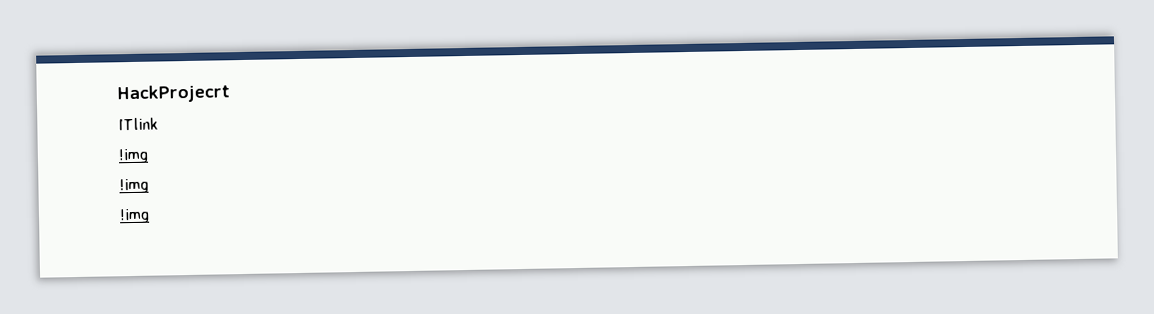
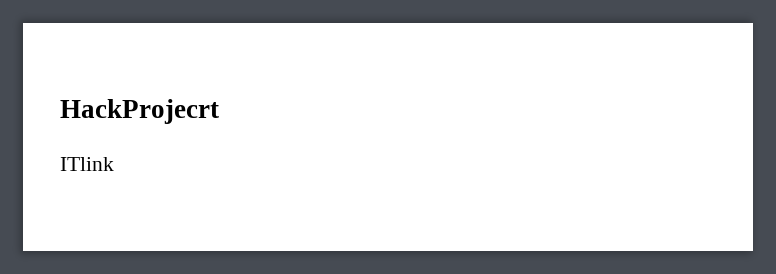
[118,148,149,164] [119,178,149,194] [119,208,150,224] // !img // !img // !img -> (114, 164) none

